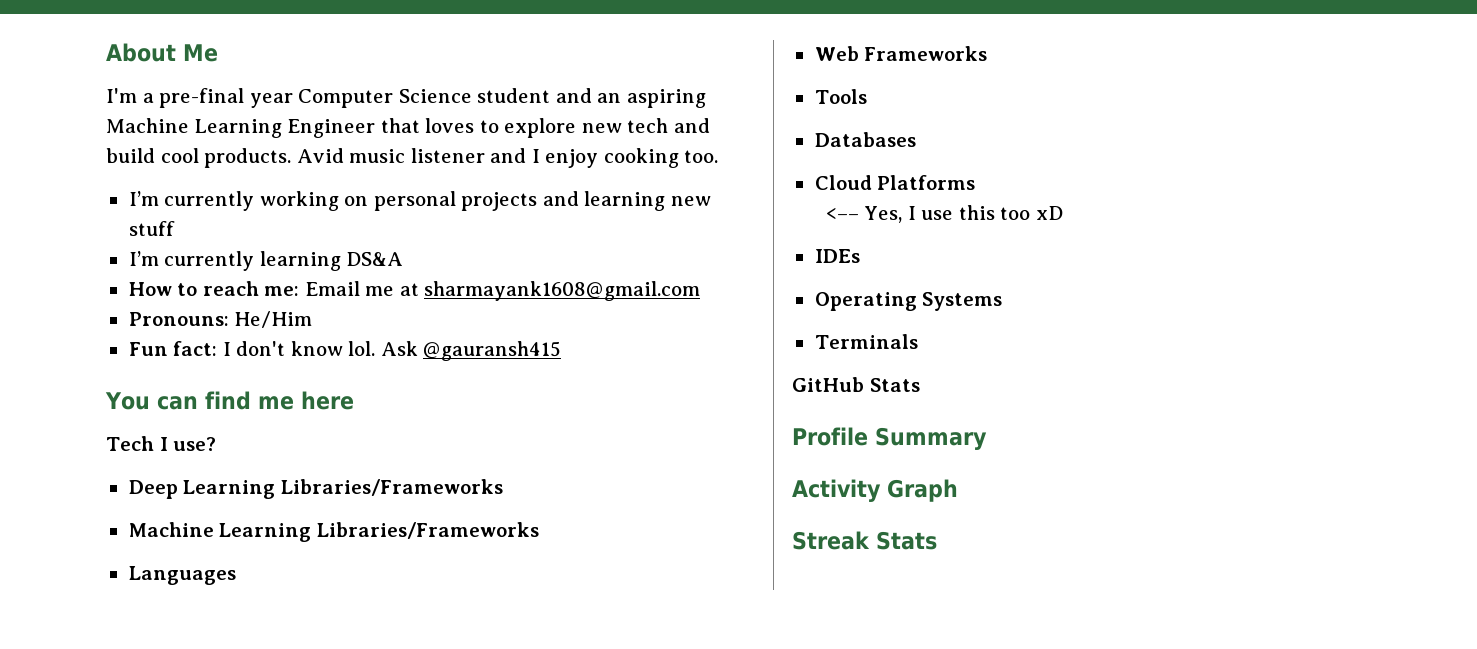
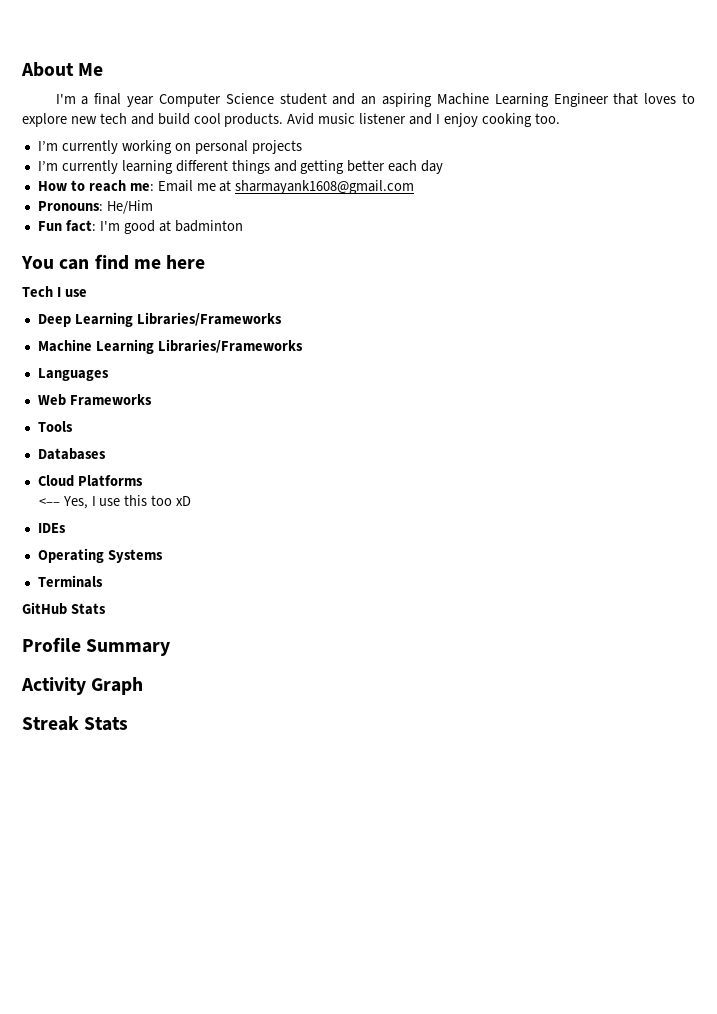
[159,88,245,108] pre-final -> [94,93,122,105] final
[542,191,711,211] [128,221,175,236] and learning new stuff -> (302, 147) none
[346,252,404,266] DS&A -> [175,160,444,174] different things and getting better each day
[222,341,562,361] I don't know lol. Ask @gauransh415 -> [99,220,243,234] I'm good at badminton
[173,437,217,451] use? -> [64,289,87,297] use

